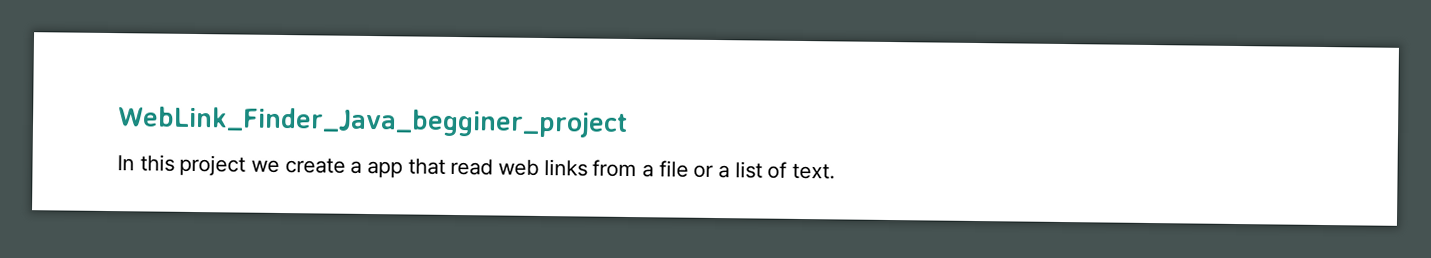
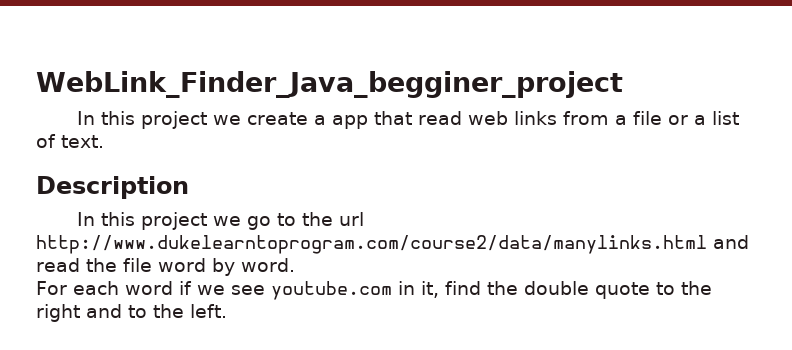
(836, 171) none -> [36,176,189,199] [76,212,364,230] [36,235,749,254] [36,258,295,276] [36,281,712,300] [36,304,227,322] // Description // In this project we go to the url http://www.dukelearntoprogram.com/course2/data/manylinks.html and read the file word by word. // For each word if we see youtube.com in it, find the double quote to the right and to the left.

